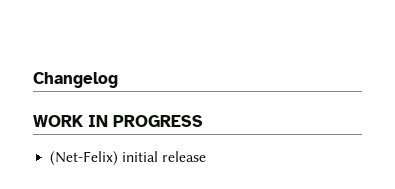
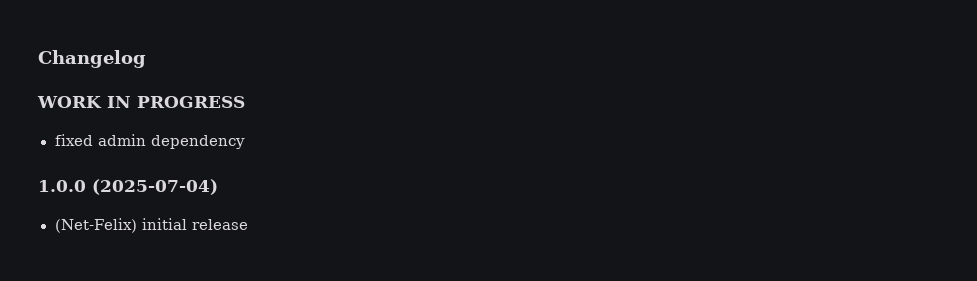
(203, 121) none -> [54,134,245,149] [38,179,218,195] // fixed admin dependency // 1.0.0 (2025-07-04)

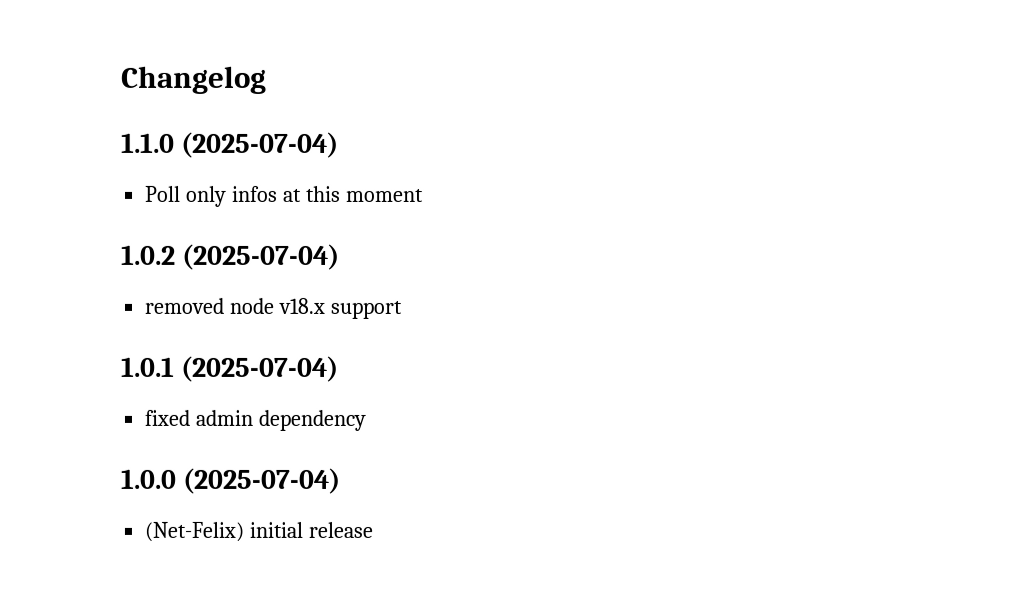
[37,96,245,108] WORK IN PROGRESS -> [121,131,340,158] [145,185,424,207] [121,243,341,270] [144,297,403,319] [120,355,339,382] 1.1.0 (2025-07-04) // Poll only infos at this moment // 1.0.2 (2025-07-04) // removed node v18.x support // 1.0.1 (2025-07-04)

